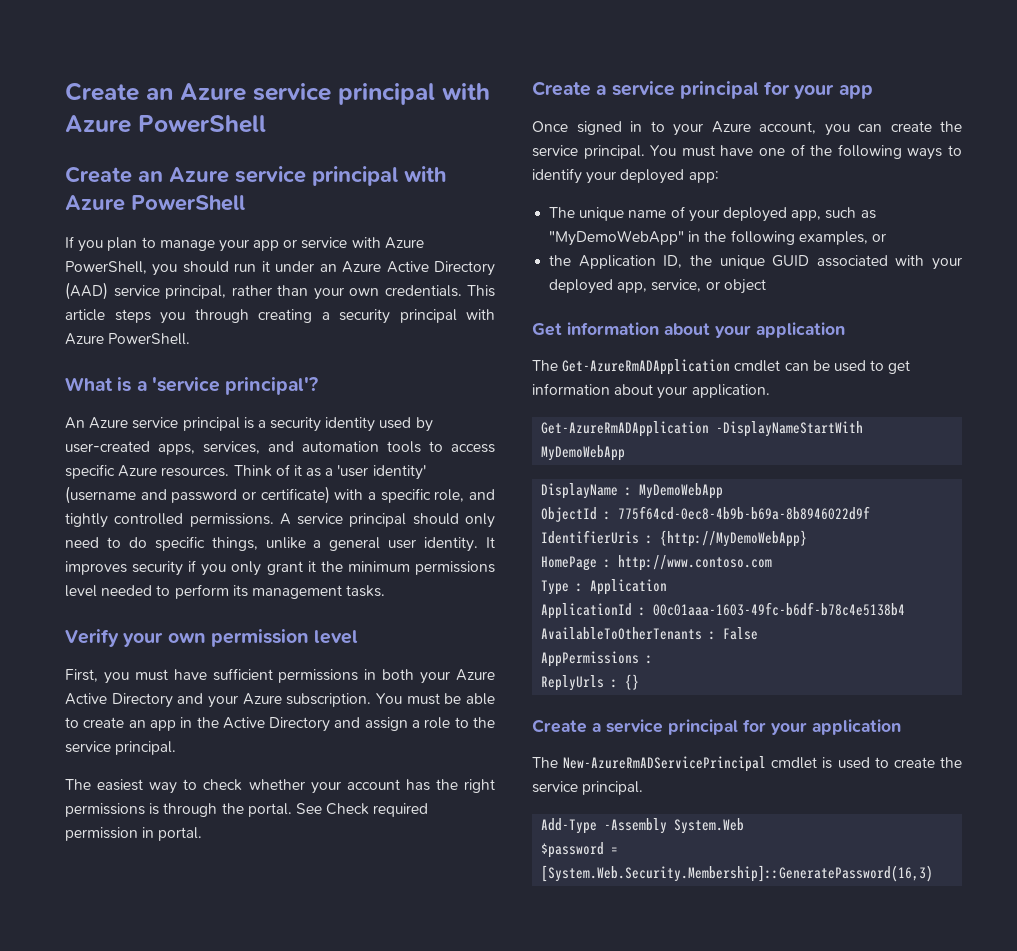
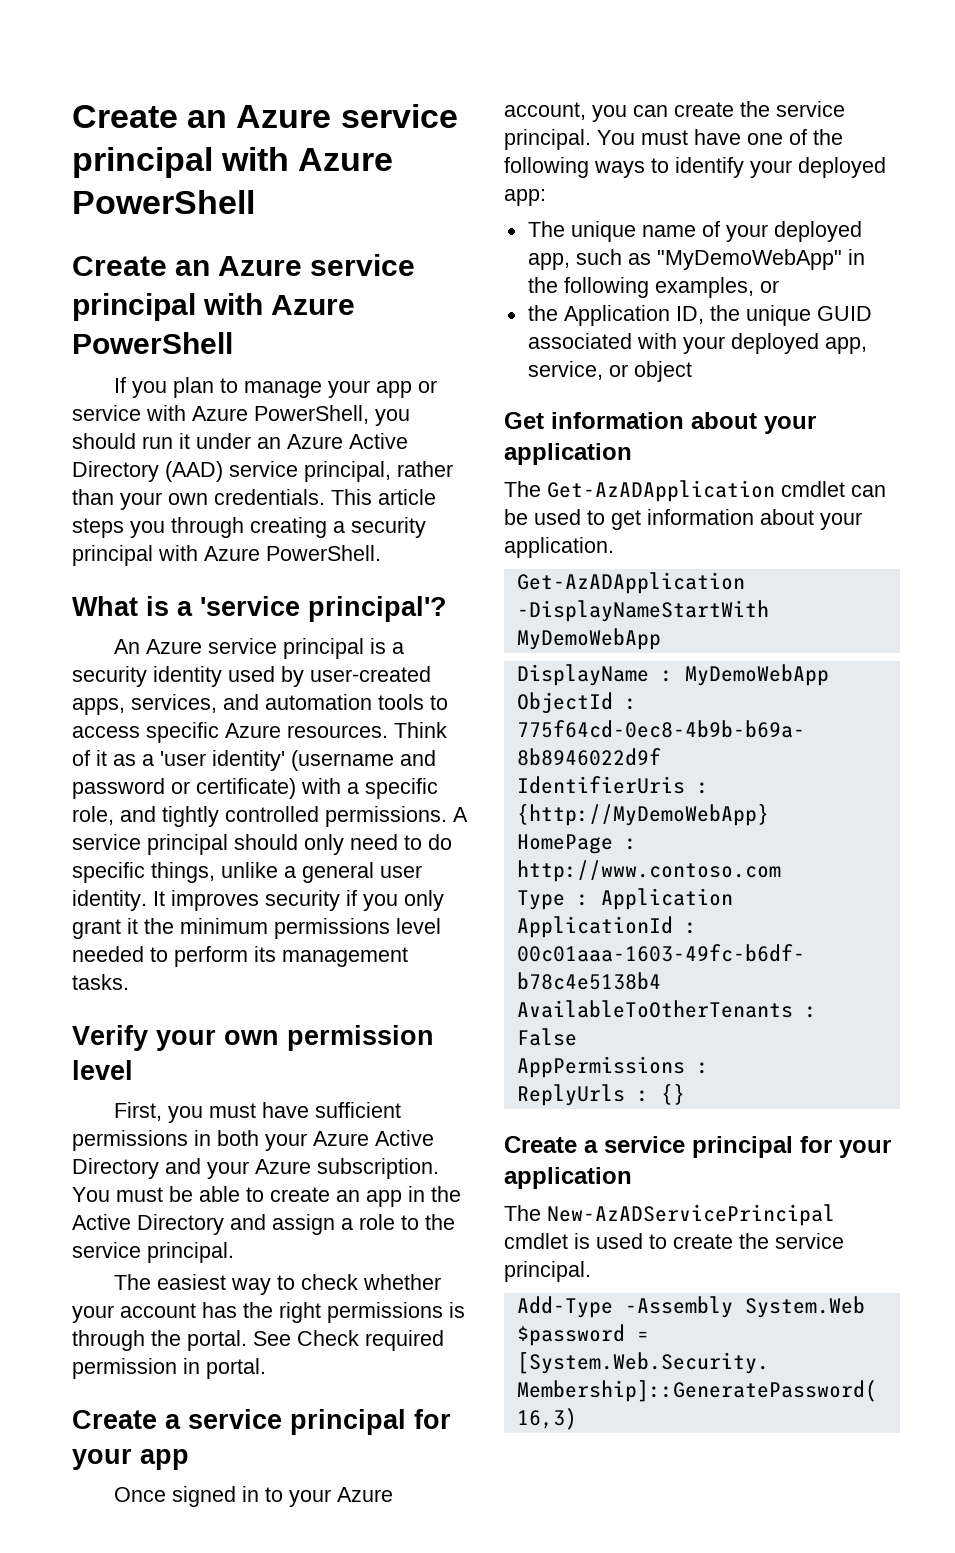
[562,359,731,375] Get-AzureRmADApplication -> [547,480,775,502] Get-AzADApplication
[541,421,710,437] Get-AzureRmADApplication -> [516,572,745,594] Get-AzADApplication
[563,756,767,772] New-AzureRmADServicePrincipal -> [547,1204,835,1226] New-AzADServicePrincipal

